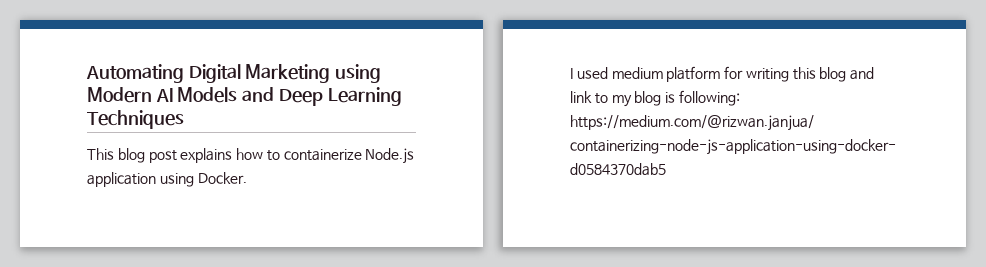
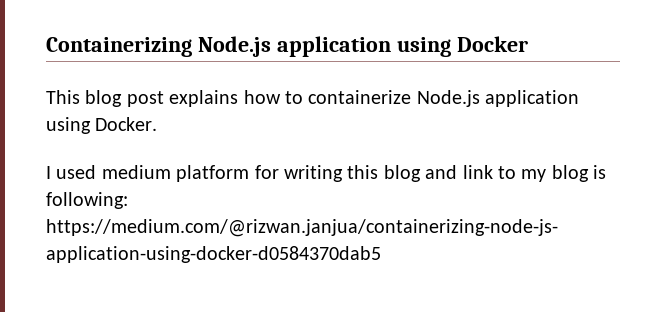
[86,64,382,83] [87,87,402,106] [87,110,184,129] Automating Digital Marketing using Modern AI Models and Deep Learning Techniques -> [46,36,528,57] Containerizing Node.js application using Docker

